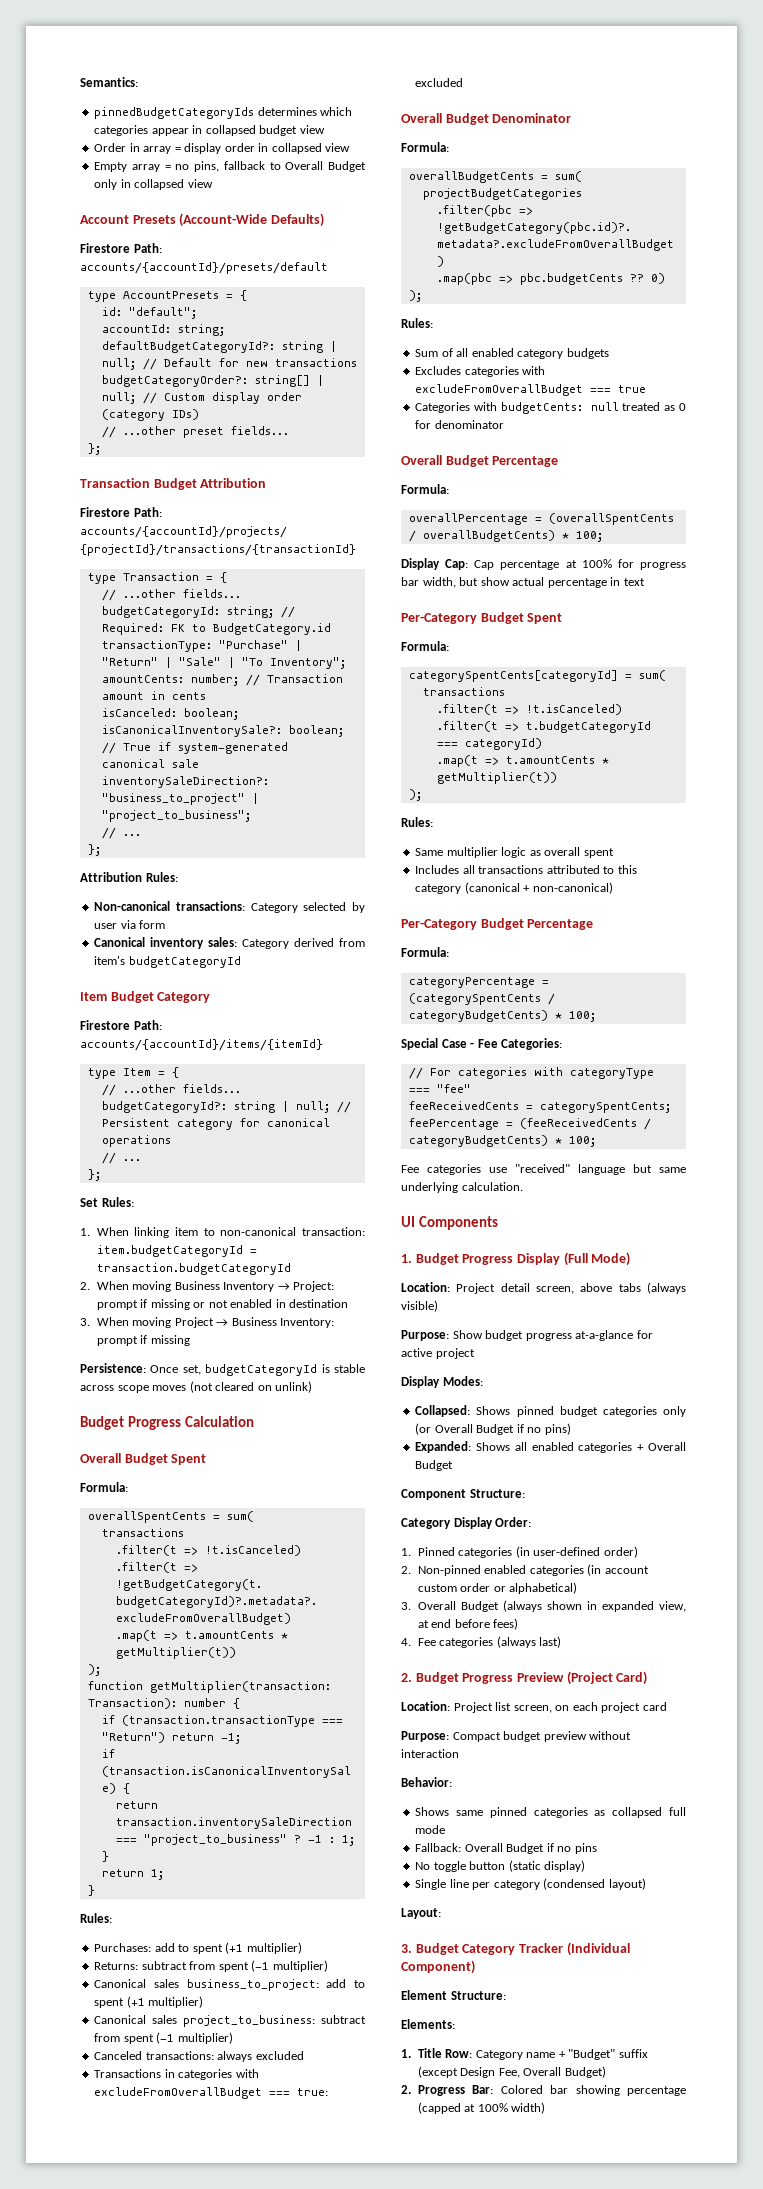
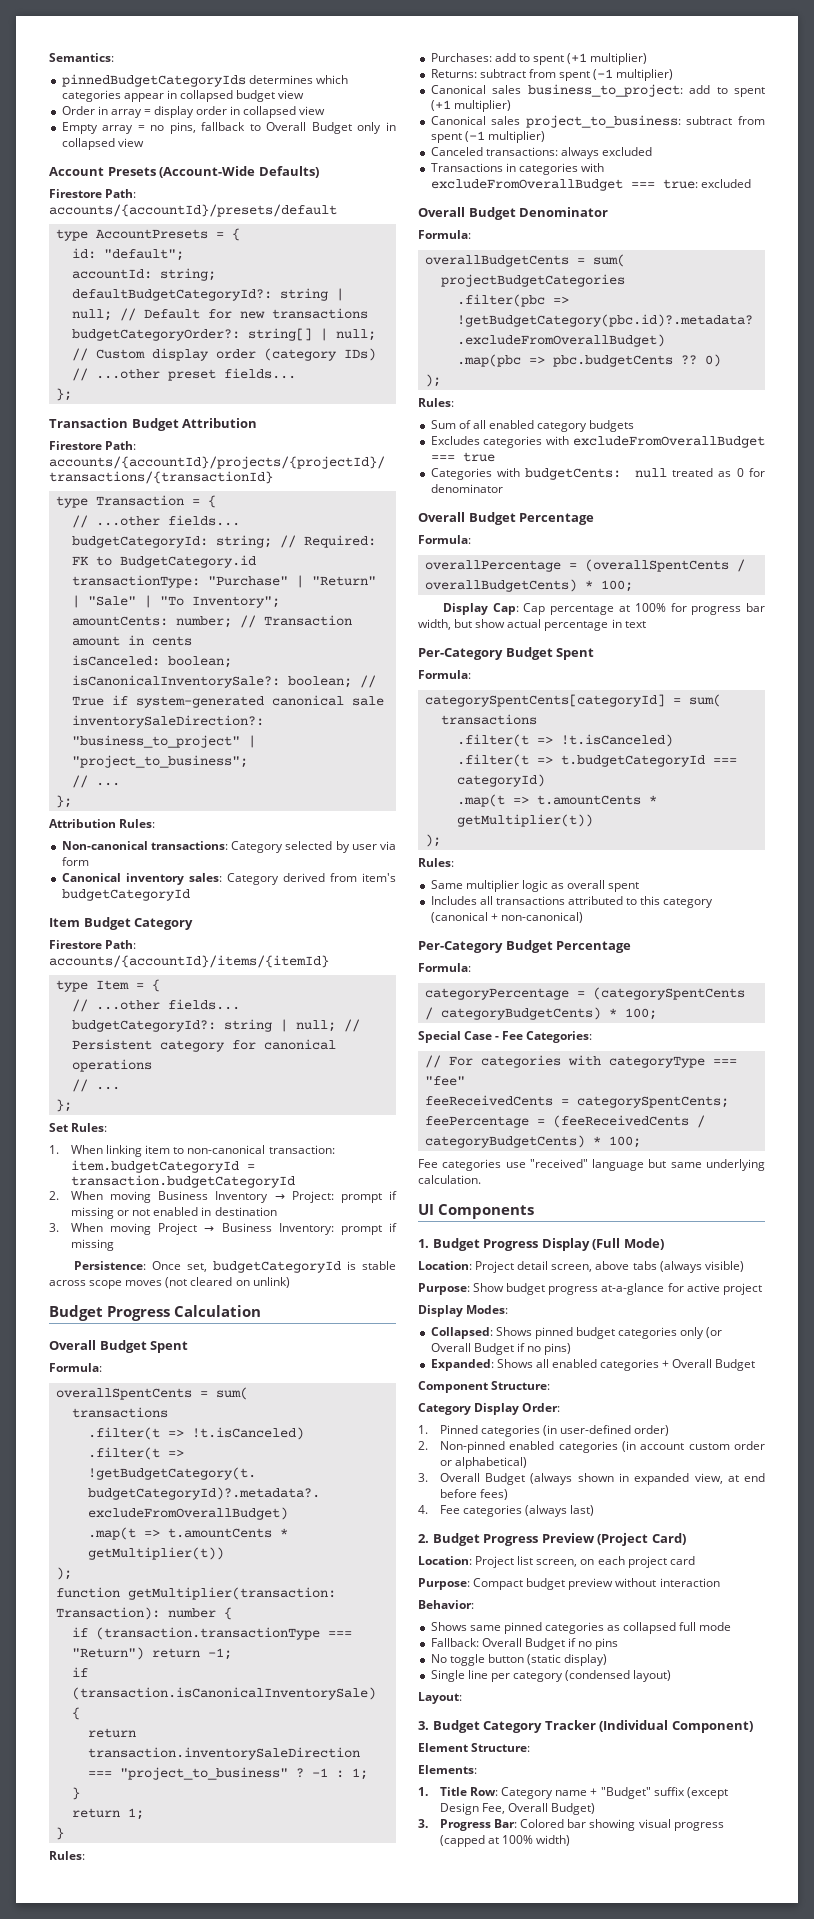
[401,2085,411,2094] 2. -> [418,1819,428,1828] 3.
[627,2086,686,2096] percentage -> [638,1819,724,1831] visual progress

